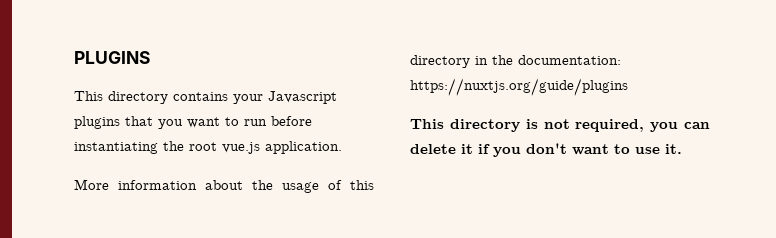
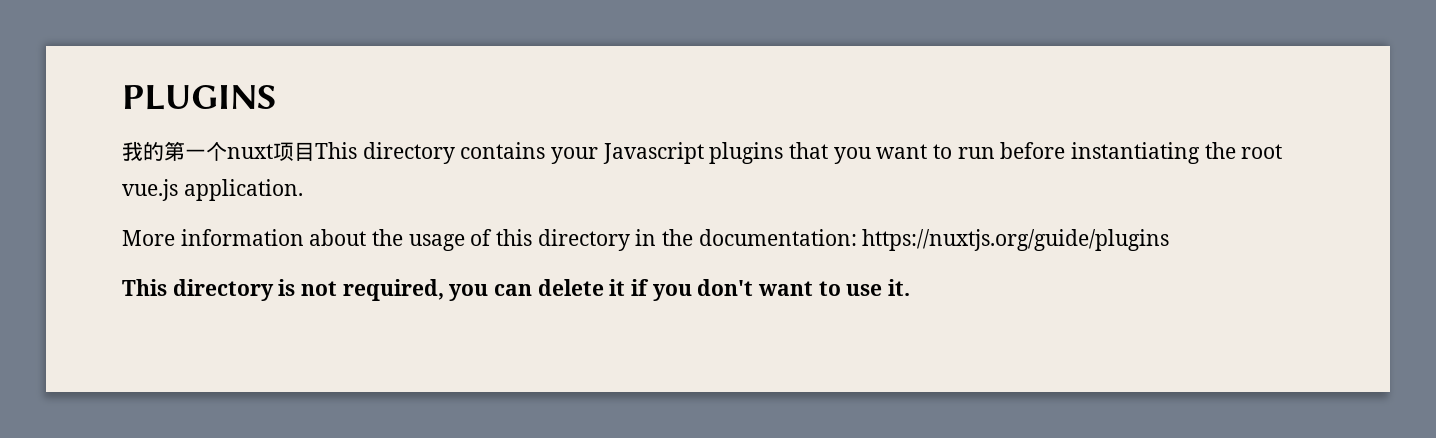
(150, 57) none -> [122,141,315,161] 我的第一个nuxt项目

